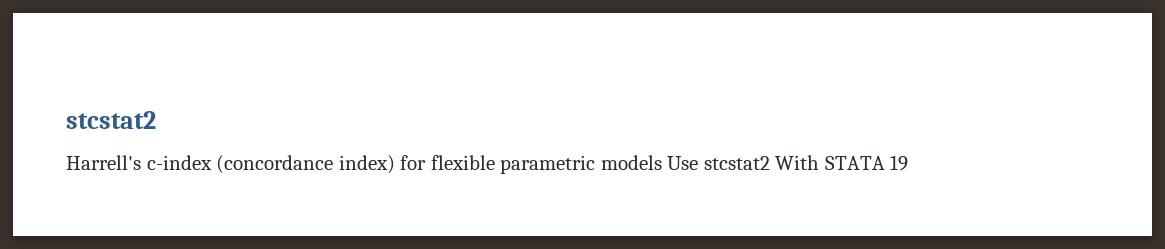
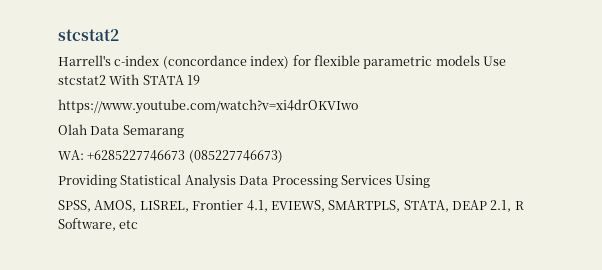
(909, 163) none -> [58,99,358,114] [58,124,184,138] [58,150,283,163] [58,174,431,189] [58,200,524,212] [58,218,139,231] // https://www.youtube.com/watch?v=xi4drOKVIwo // Olah Data Semarang // WA: +6285227746673 (085227746673) // Providing Statistical Analysis Data Processing Services Using // SPSS, AMOS, LISREL, Frontier 4.1, EVIEWS, SMARTPLS, STATA, DEAP 2.1, R Software, etc

